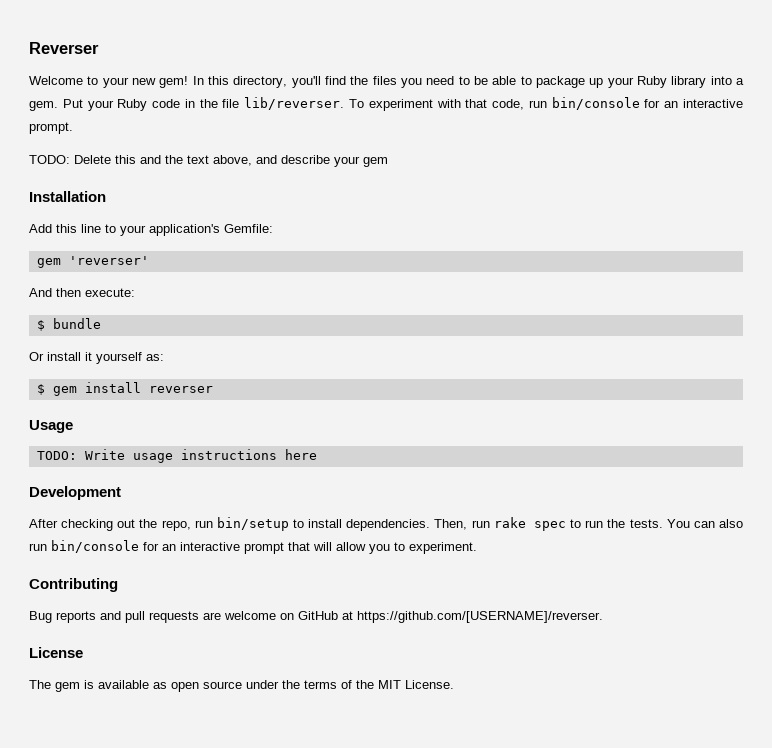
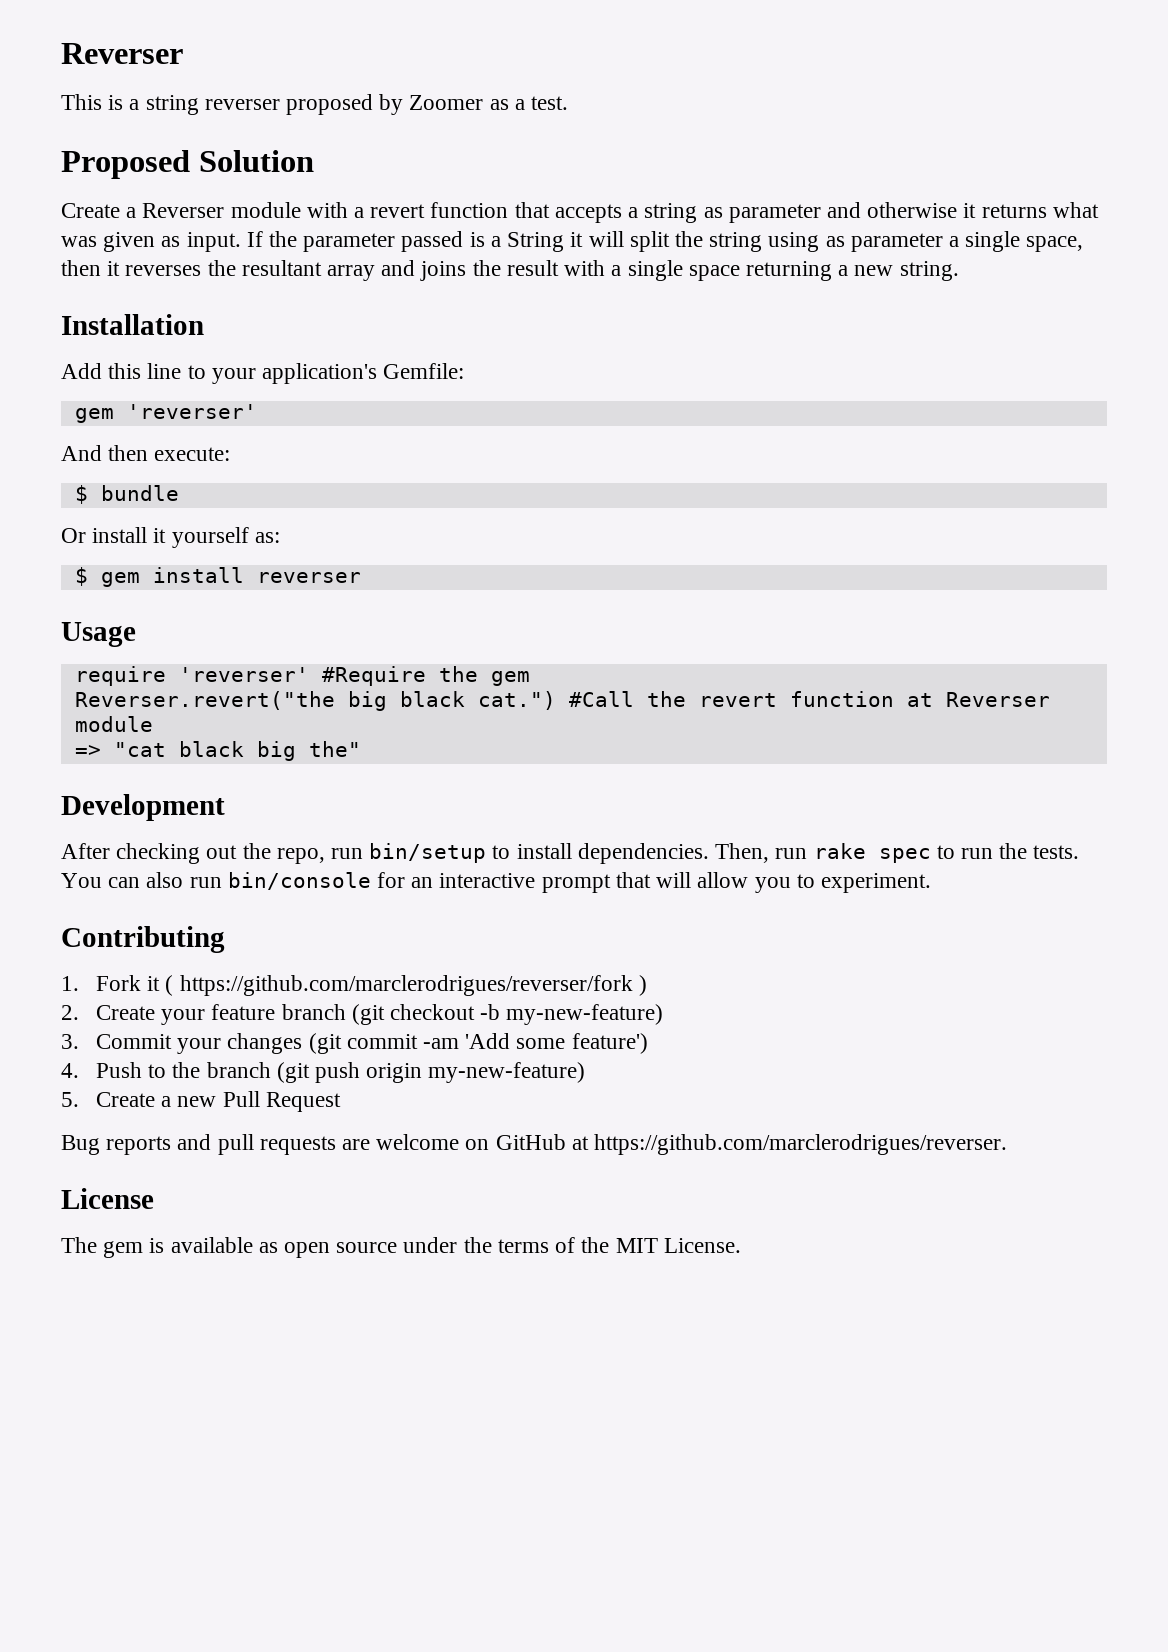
[29,76,744,88] [29,97,744,111] [29,122,73,134] [29,155,388,167] Welcome to your new gem! In this directory, you'll find the files you need to be able to package up your Ruby library into a gem. Put your Ruby code in the file lib/reverser. To experiment with that code, run bin/console for an interactive prompt. // TODO: Delete this and the text above, and describe your gem -> [61,94,569,115] [61,150,314,179] [61,202,1099,223] [61,231,1084,252] [61,260,959,281] This is a string reverser proposed by Zoomer as a test. // Proposed Solution // Create a Reverser module with a revert function that accepts a string as parameter and otherwise it returns what was given as input. If the parameter passed is a String it will split the string using as parameter a single space, then it reverses the resultant array and joins the result with a single space returning a new string.
[36,449,317,463] TODO: Write usage instructions here -> [74,666,530,686] [74,691,1050,711] [74,716,153,732] [74,741,361,761] require 'reverser' #Require the gem // Reverser.revert("the big black cat.") #Call the revert function at Reverser module // => "cat black big the"
(118, 585) none -> [61,975,647,996] [61,1004,664,1025] [61,1033,648,1054] [61,1062,586,1083] [61,1091,341,1112] // 1. Fork it ( https://github.com/marclerodrigues/reverser/fork ) // 2. Create your feature branch (git checkout -b my-new-feature) // 3. Commit your changes (git commit -am 'Add some feature') // 4. Push to the branch (git push origin my-new-feature) // 5. Create a new Pull Request
[357,611,603,623] https://github.com/[USERNAME]/reverser. -> [594,1134,1008,1155] https://github.com/marclerodrigues/reverser.

